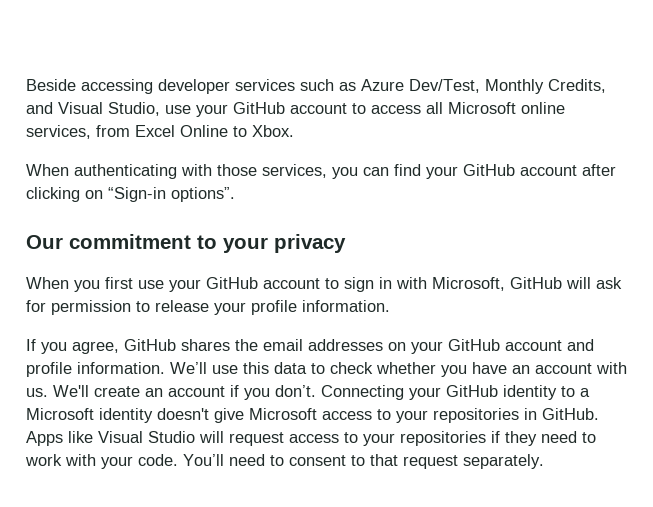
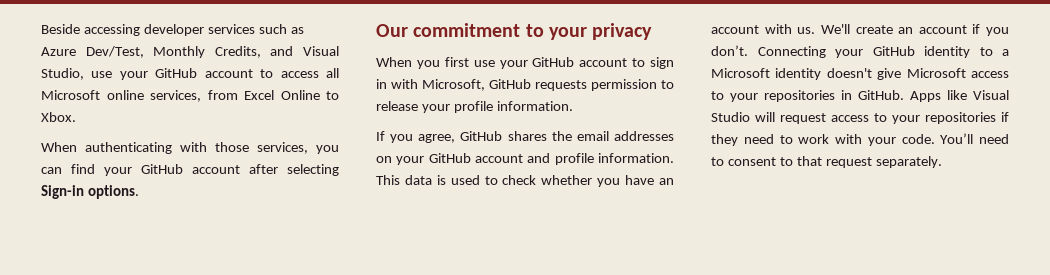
[26,187,235,202] clicking on “Sign-in options”. -> [287,164,339,176] [41,185,139,199] selecting Sign-in options.
[566,277,622,289] [26,300,46,312] will ask for -> [535,80,587,91] requests
[170,362,307,374] We’ll use this data -> [376,175,480,185] This data is used

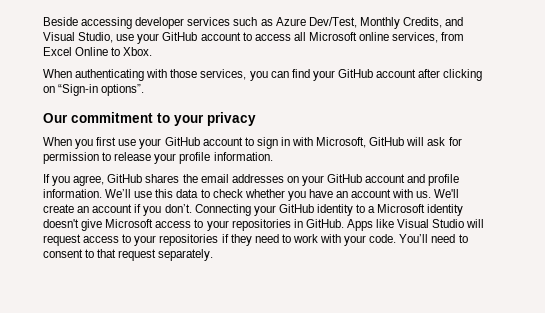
[287,164,339,176] [41,185,139,199] selecting Sign-in options. -> [443,69,483,81] [43,84,145,96] clicking on “Sign-in options”.
[535,80,587,91] requests -> [406,137,462,146] will ask for
[376,175,480,185] This data is used -> [105,189,199,198] We’ll use this data

